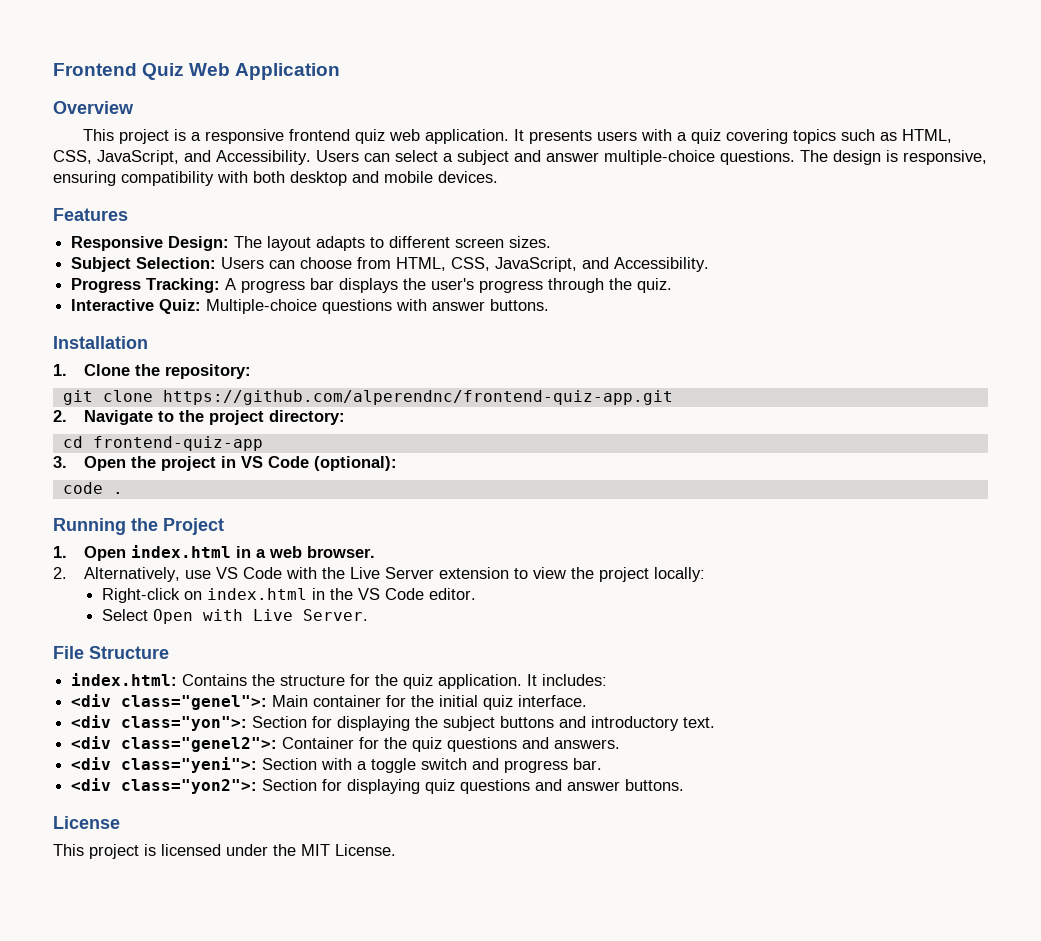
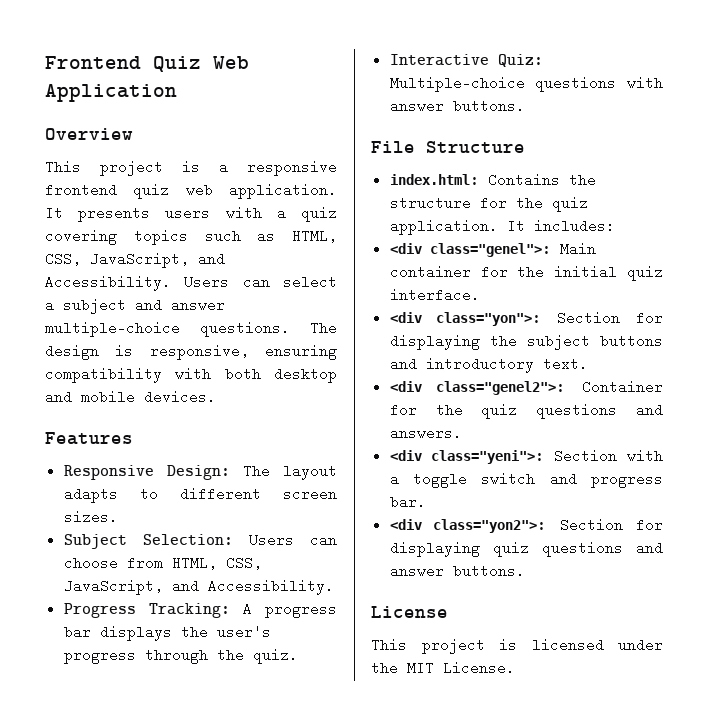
[53,336,148,349] [53,364,251,379] [62,390,673,405] [53,410,345,425] [62,436,263,451] [53,456,397,471] [62,482,123,494] [53,518,224,535] [53,545,375,561] [53,567,705,582] [101,588,476,603] [101,609,368,624] // Installation // 1. Clone the repository: // git clone https://github.com/alperendnc/frontend-quiz-app.git // 2. Navigate to the project directory: // cd frontend-quiz-app // 3. Open the project in VS Code (optional): // code . // Running the Project // 1. Open index.html in a web browser. // 2. Alternatively, use VS Code with the Live Server extension to view the project locally: // Right-click on index.html in the VS Code editor. // Select Open with Live Server. -> (525, 106) none

